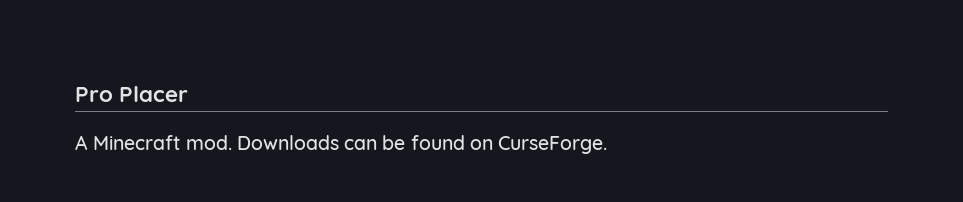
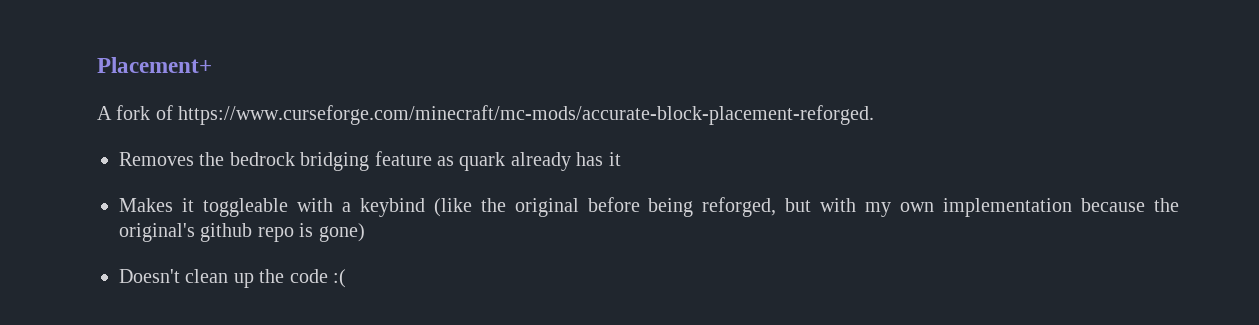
[75,86,189,102] Pro Placer -> [97,57,212,73] Placement+
[93,135,608,154] Minecraft mod. Downloads can be found on CurseForge. -> [116,105,875,125] [119,151,621,171] [119,197,1179,217] [119,223,365,242] [119,269,346,288] fork of https://www.curseforge.com/minecraft/mc-mods/accurate-block-placement-reforged. // Removes the bedrock bridging feature as quark already has it // Makes it toggleable with a keybind (like the original before being reforged, but with my own implementation because the original's github repo is gone) // Doesn't clean up the code :(

